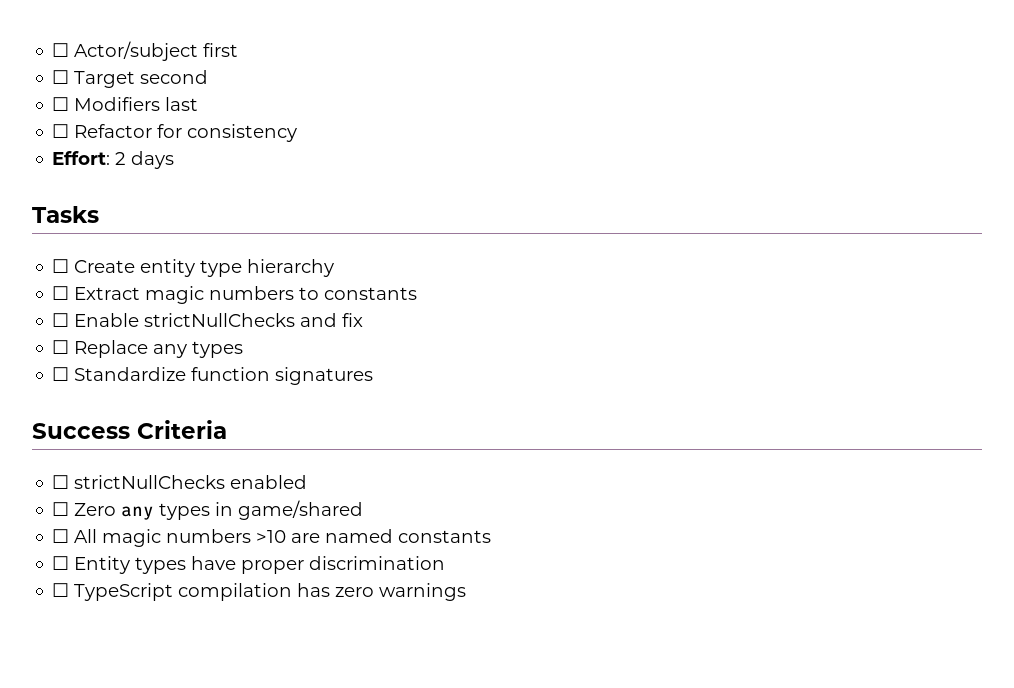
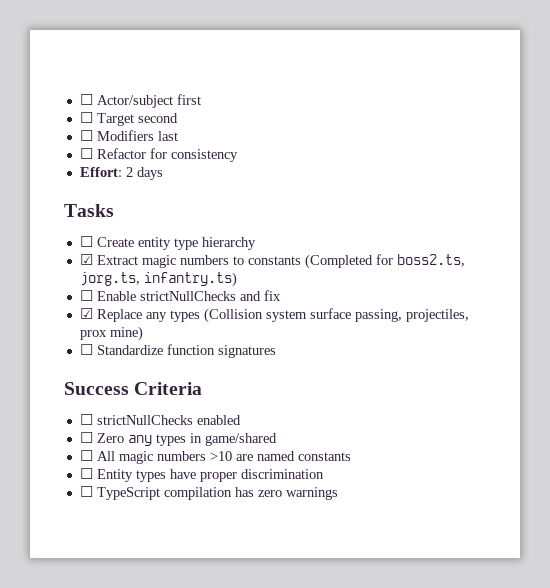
[52,286,70,300] ☐ -> [79,254,93,265] ☑
(418, 293) none -> [304,254,465,269] [79,272,237,287] (Completed for boss2.ts, jorg.ts, infantry.ts)
[52,340,70,354] ☐ -> [79,308,93,319] ☑
(244, 349) none -> [203,308,469,323] [79,326,143,341] (Collision system surface passing, projectiles, prox mine)

